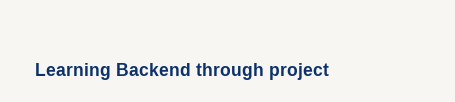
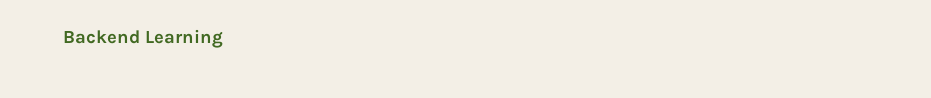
[35,63,329,80] Learning Backend through project -> [63,29,223,48] Backend Learning

